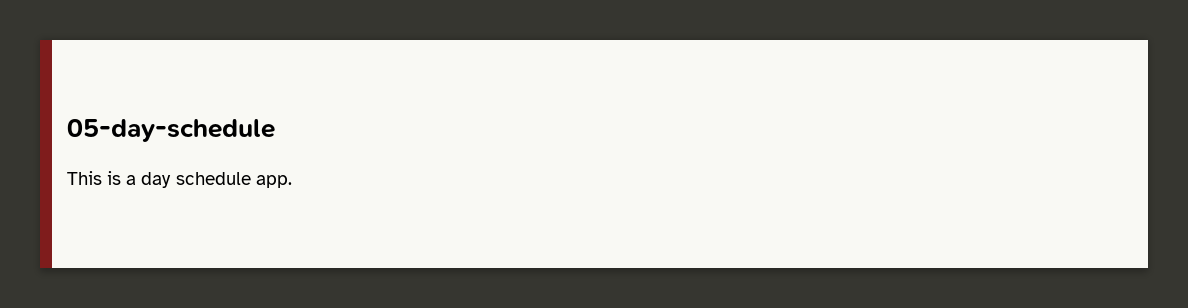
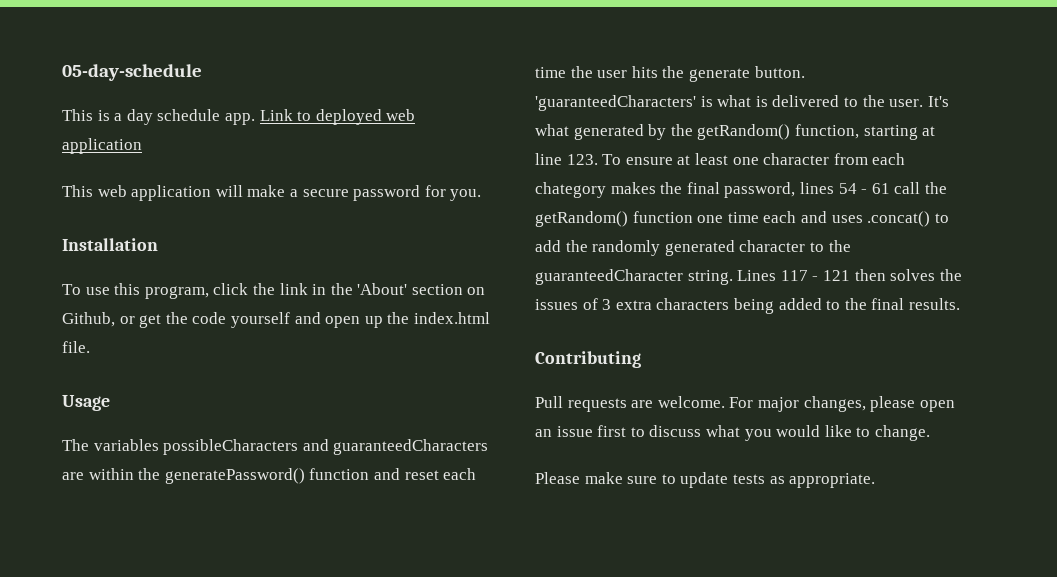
(292, 181) none -> [259,109,416,125] [62,138,142,154] [62,185,482,201] [62,238,158,251] [62,283,486,299] [62,312,490,328] [62,341,90,353] [62,395,110,411] [62,439,489,455] [62,468,477,484] [535,66,805,82] [535,95,949,111] [535,124,936,140] [535,153,906,165] [535,182,947,198] [535,211,949,227] [535,240,851,256] [535,269,962,285] [535,298,960,314] [535,351,641,368] [535,396,955,412] [535,425,930,441] [535,472,876,488] Link to deployed web application // This web application will make a secure password for you. // Installation // To use this program, click the link in the 'About' section on Github, or get the code yourself and open up the index.html file. // Usage // The variables possibleCharacters and guaranteedCharacters are within the generatePassword() function and reset each time the user hits the generate button. 'guaranteedCharacters' is what is delivered to the user. It's what generated by the getRandom() function, starting at line 123. To ensure at least one character from each chategory makes the final password, lines 54 - 61 call the getRandom() function one time each and uses .concat() to add the randomly generated character to the guaranteedCharacter string. Lines 117 - 121 then solves the issues of 3 extra characters being added to the final results. // Contributing // Pull requests are welcome. For major changes, please open an issue first to discuss what you would like to change. // Please make sure to update tests as appropriate.

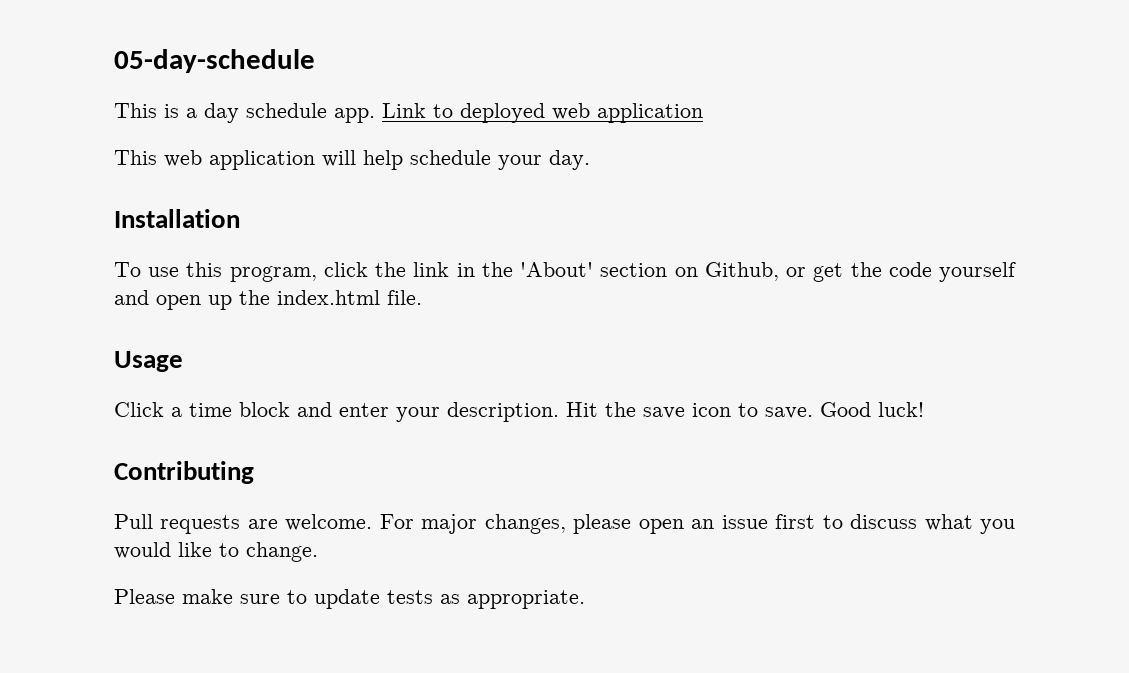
[247,185,482,201] make a secure password for you. -> [363,150,590,170] help schedule your day.
[62,439,489,455] [62,468,477,484] [535,66,805,82] [535,95,949,111] [535,124,936,140] [535,153,906,165] [535,182,947,198] [535,211,949,227] [535,240,851,256] [535,269,962,285] [535,298,960,314] The variables possibleCharacters and guaranteedCharacters are within the generatePassword() function and reset each time the user hits the generate button. 'guaranteedCharacters' is what is delivered to the user. It's what generated by the getRandom() function, starting at line 123. To ensure at least one character from each chategory makes the final password, lines 54 - 61 call the getRandom() function one time each and uses .concat() to add the randomly generated character to the guaranteedCharacter string. Lines 117 - 121 then solves the issues of 3 extra characters being added to the final results. -> [114,402,924,422] Click a time block and enter your description. Hit the save icon to save. Good luck!

